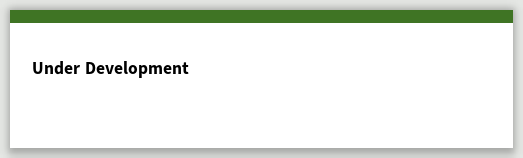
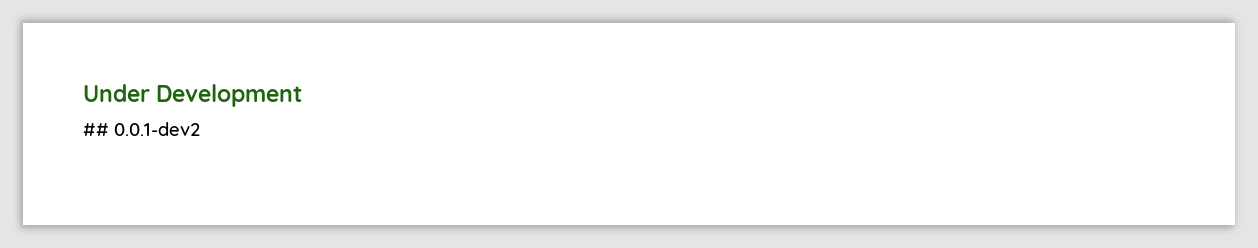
(189, 69) none -> [83,122,200,136] // ## 0.0.1-dev2

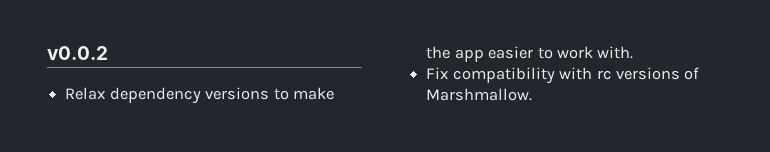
[83,84,303,107] [83,122,200,136] Under Development // ## 0.0.1-dev2 -> [47,46,108,60] [65,87,334,104] [426,46,634,62] [426,67,700,84] [426,88,533,101] v0.0.2 // Relax dependency versions to make the app easier to work with. // Fix compatibility with rc versions of Marshmallow.

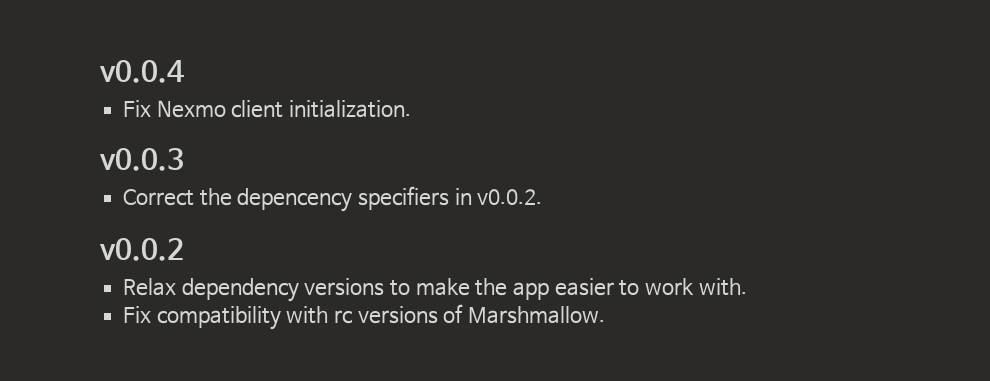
(47, 53) none -> [99,60,184,83] [123,100,412,118] [99,148,184,171] [123,186,543,212] v0.0.4 // Fix Nexmo client initialization. // v0.0.3 // Correct the depencency specifiers in v0.0.2. //

